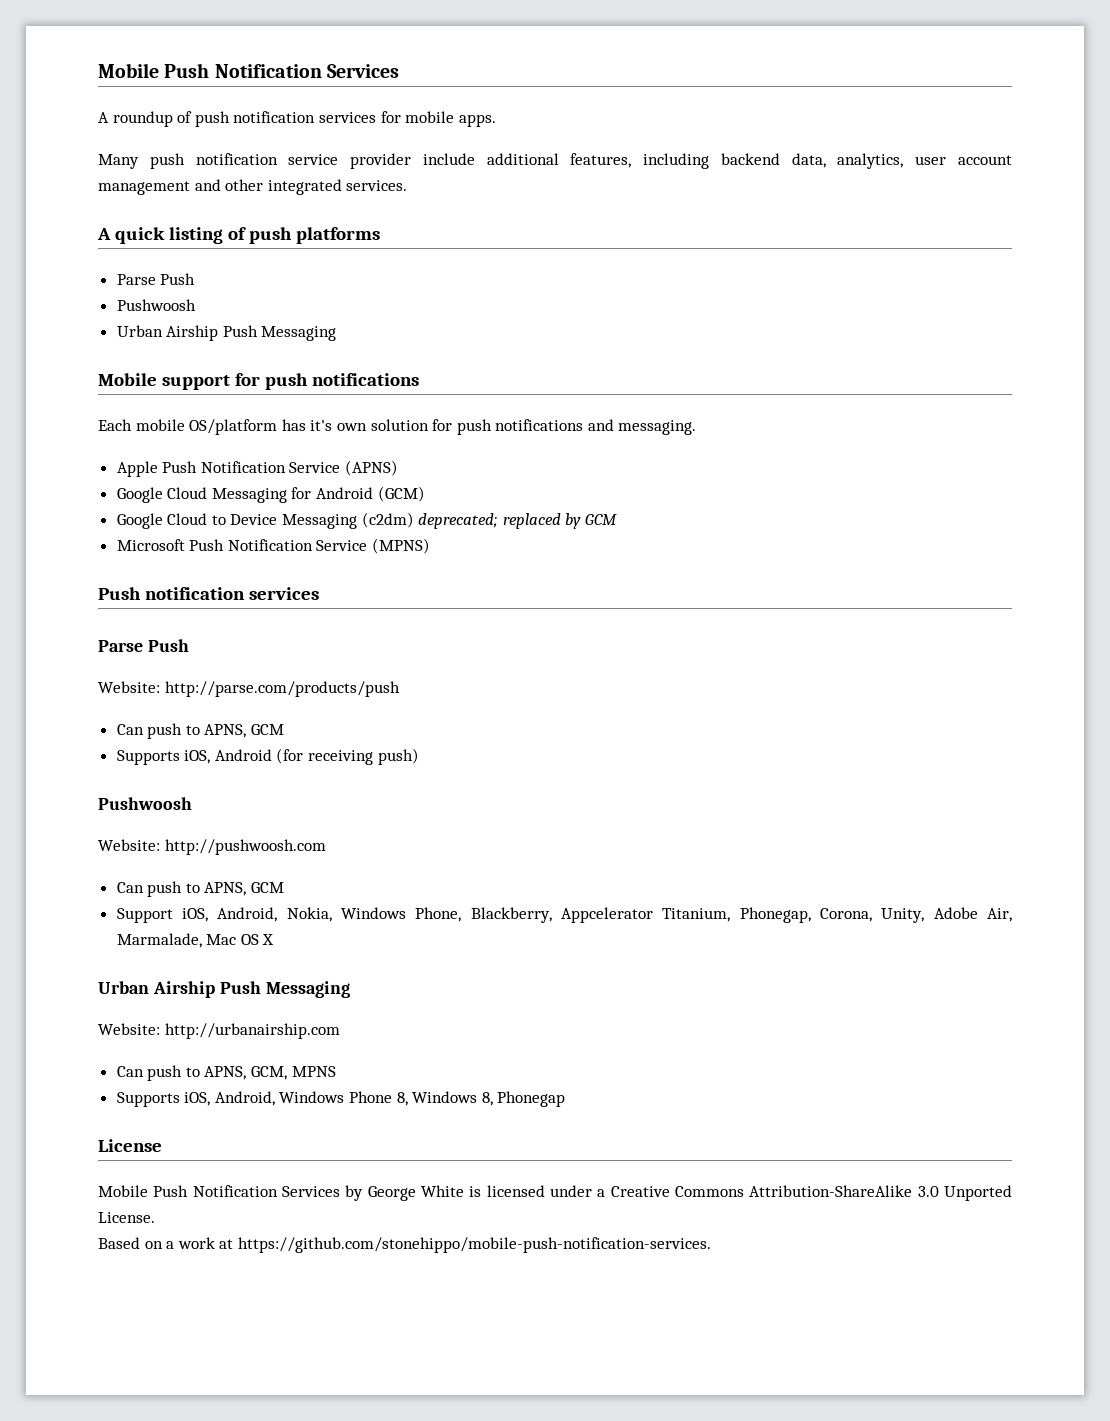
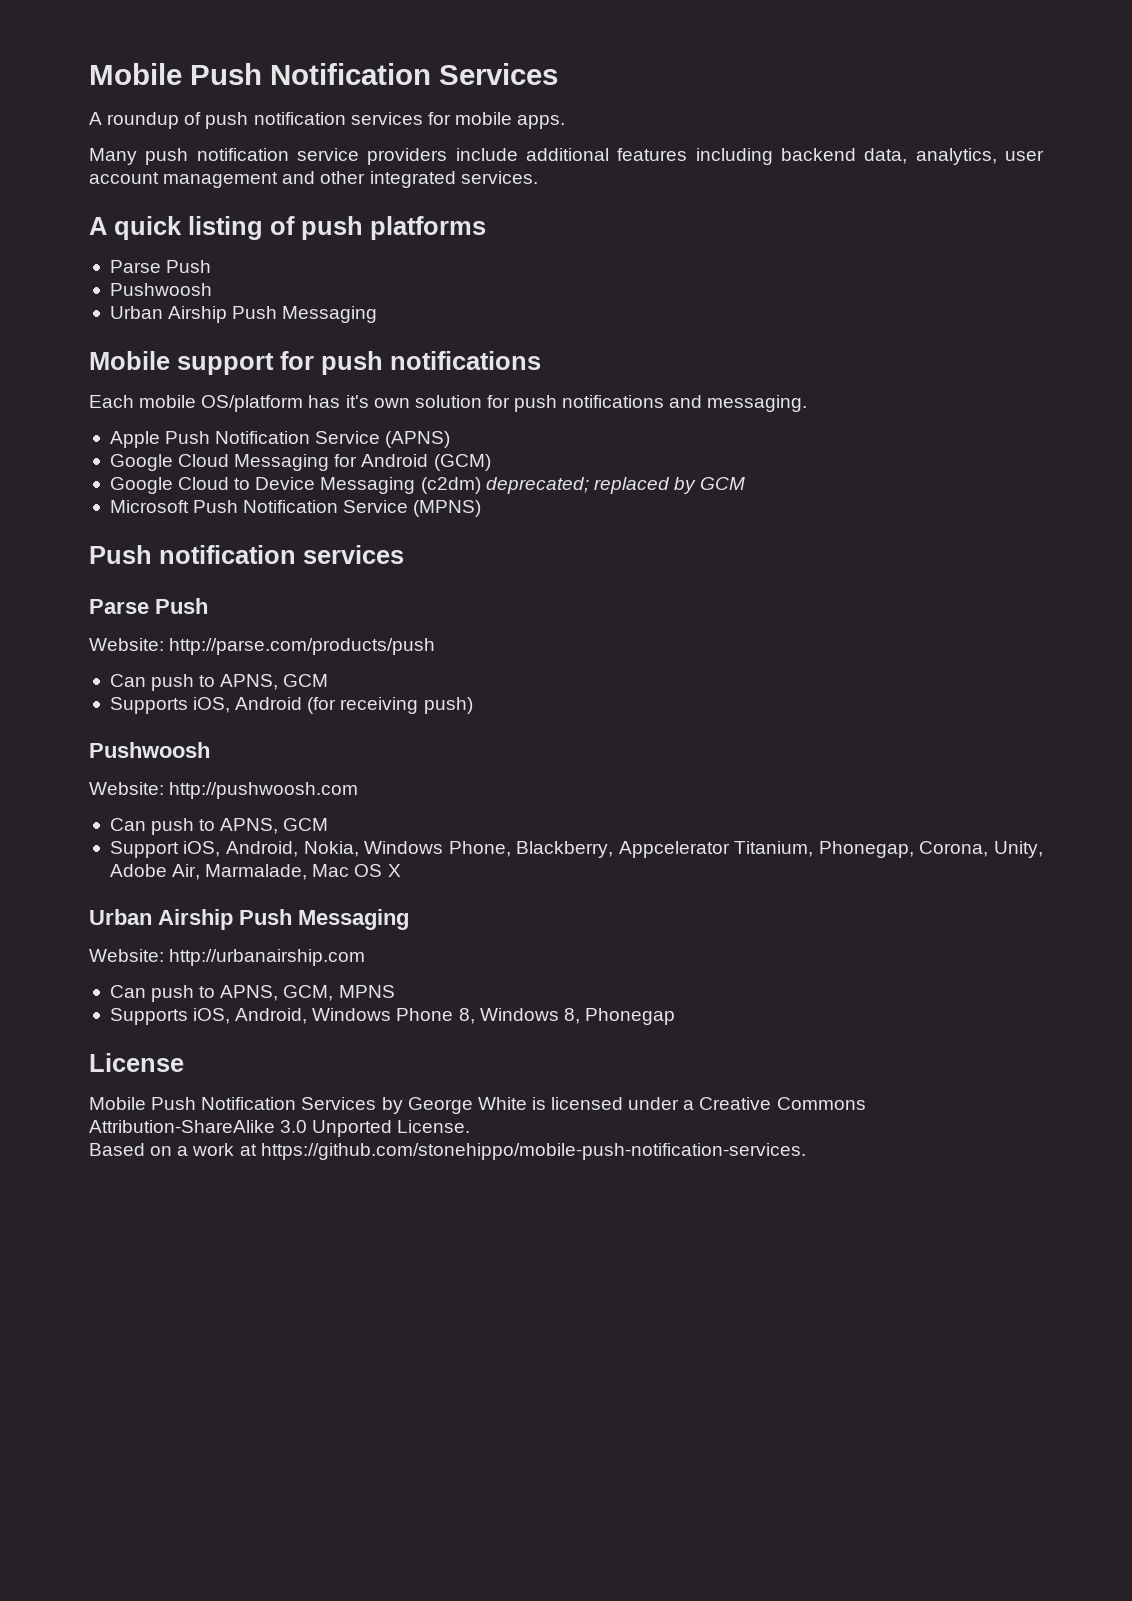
[350,153,412,169] provider -> [367,148,448,165] providers
[570,153,632,168] features, -> [617,148,688,161] features

